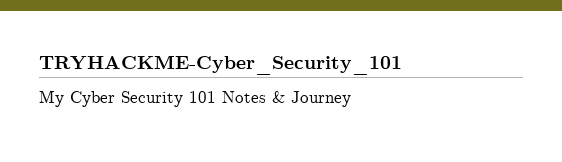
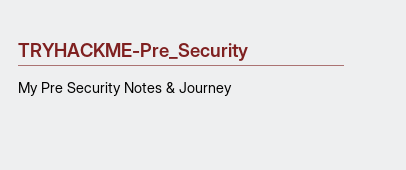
[39,55,402,75] TRYHACKME-Cyber_Security_101 -> [18,43,248,61] TRYHACKME-Pre_Security
[70,91,216,107] Cyber Security 101 -> [41,82,121,96] Pre Security

